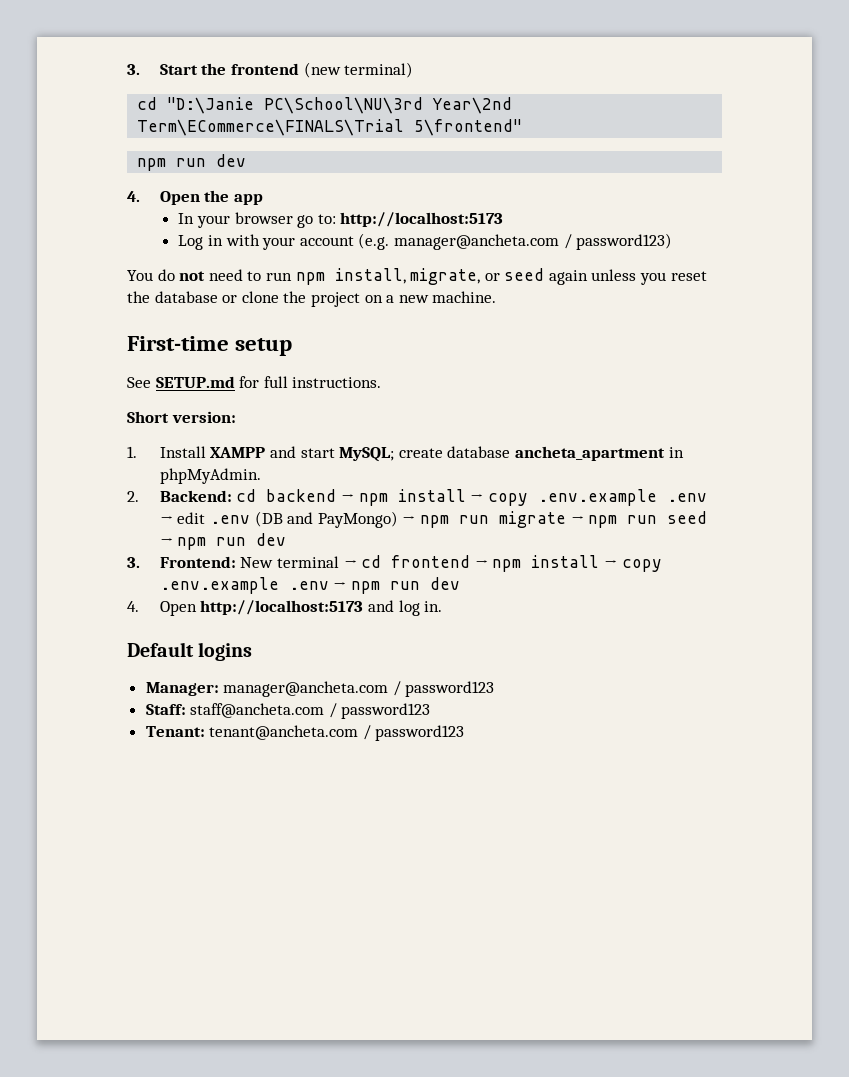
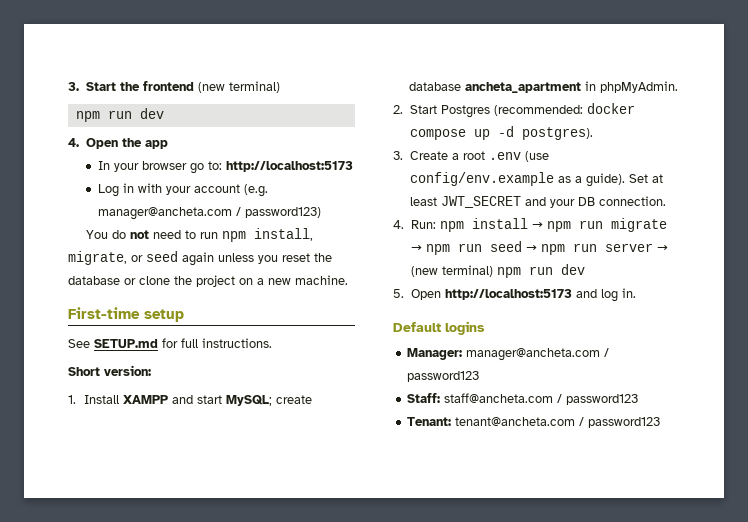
[137,97,513,114] [137,119,523,136] // cd "D:\Janie PC\School\NU\3rd Year\2nd Term\ECommerce\FINALS\Trial 5\frontend" -> (280, 87) none
[159,489,707,506] [159,511,398,528] Backend: cd backend → npm install → copy .env.example .env → edit .env (DB and PayMongo) -> [409,103,635,118] [409,126,593,140] [393,151,549,162] [409,172,663,187] [409,196,666,208] [393,218,528,232] Start Postgres (recommended: docker compose up -d postgres). // 3. Create a root .env (use config/env.example as a guide). Set at least JWT_SECRET and your DB connection. // 4. Run: npm install
[256,533,287,546] [127,555,662,572] [159,577,460,594] [127,601,139,612] dev // 3. Frontend: New terminal → cd frontend → npm install → copy .env.example .env → npm run dev // 4. -> [604,243,668,252] [410,264,585,278] [393,289,404,298] server → (new terminal) npm run dev // 5.

